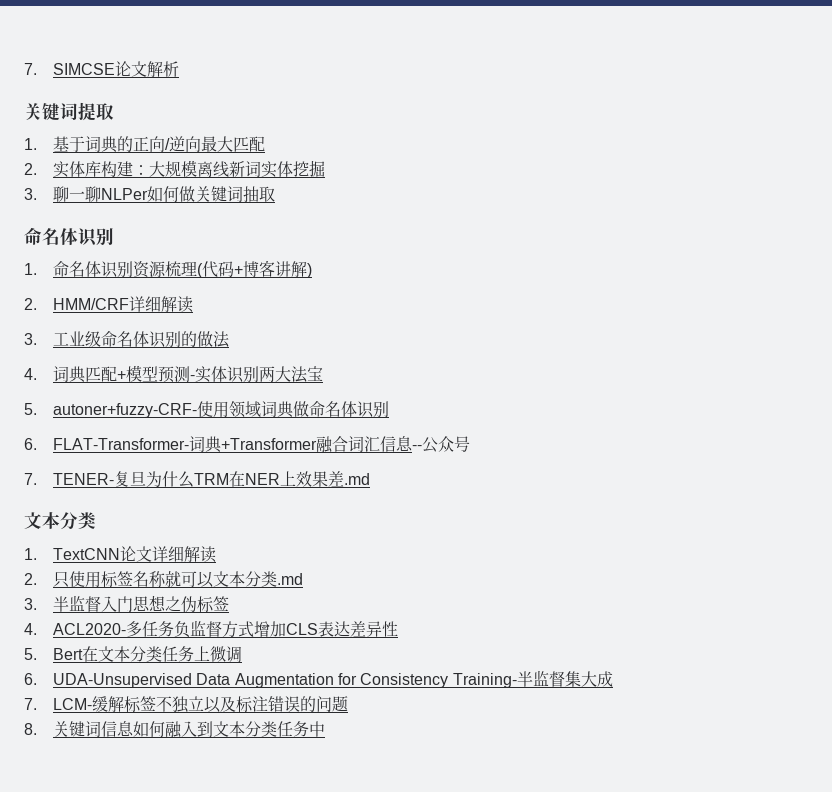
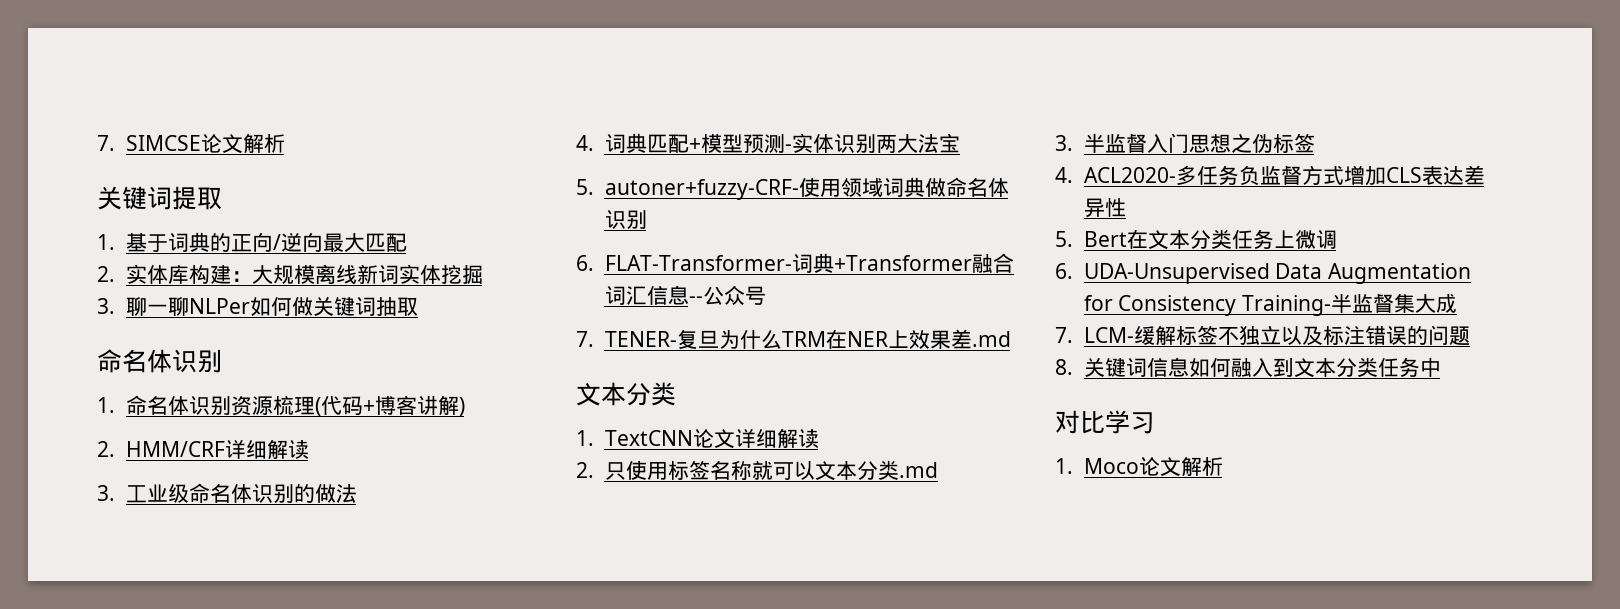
(325, 729) none -> [1055,410,1155,434] [1055,456,1223,477] // 对比学习 // 1. Moco论文解析

